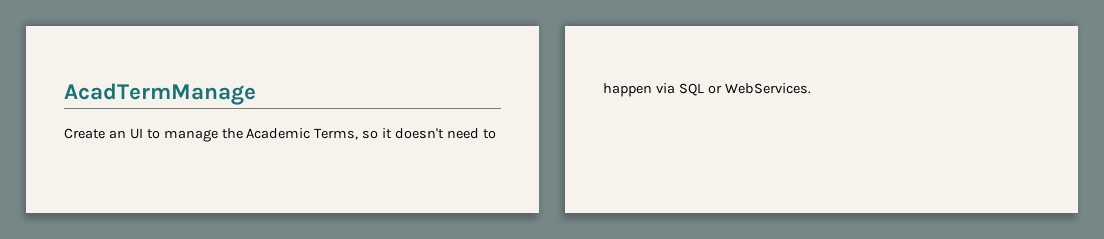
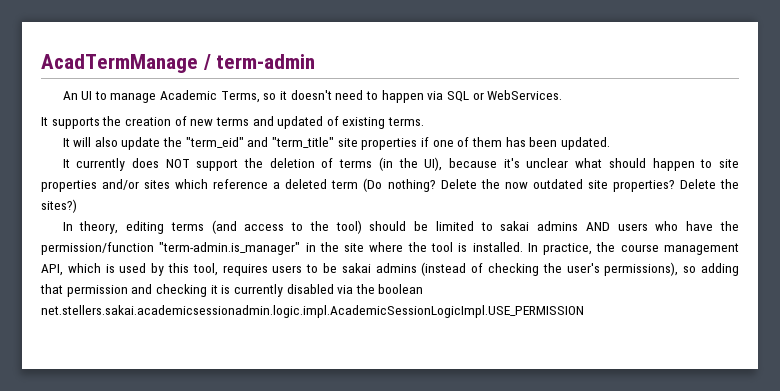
[64,128,126,139] // Create an -> [202,54,316,70] [62,91,78,100] / term-admin // An
[221,128,243,139] the -> (157, 98) none
(811, 88) none -> [41,116,425,129] [62,137,610,150] [62,157,740,171] [41,178,739,192] [41,199,77,213] [62,220,739,234] [41,242,740,255] [41,262,739,276] [40,284,424,297] [41,305,584,318] // It supports the creation of new terms and updated of existing terms. // It will also update the "term_eid" and "term_title" site properties if one of them has been updated. // It currently does NOT support the deletion of terms (in the UI), because it's unclear what should happen to site properties and/or sites which reference a deleted term (Do nothing? Delete the now outdated site properties? Delete the sites?) // In theory, editing terms (and access to the tool) should be limited to sakai admins AND users who have the permission/function "term-admin.is_manager" in the site where the tool is installed. In practice, the course management API, which is used by this tool, requires users to be sakai admins (instead of checking the user's permissions), so adding that permission and checking it is currently disabled via the boolean net.stellers.sakai.academicsessionadmin.logic.impl.AcademicSessionLogicImpl.USE_PERMISSION

